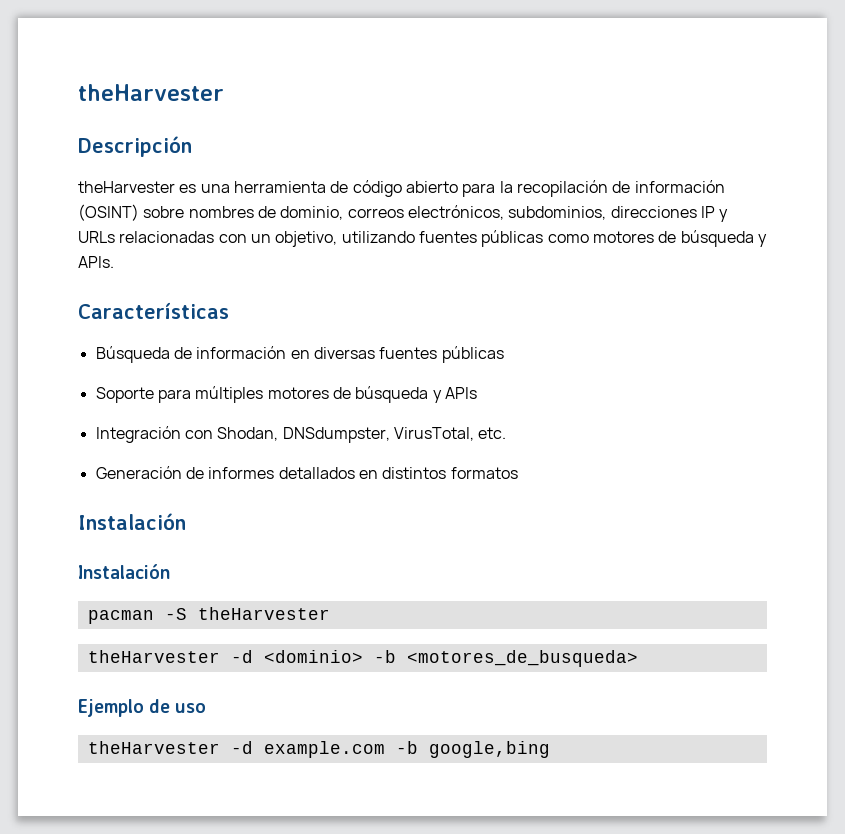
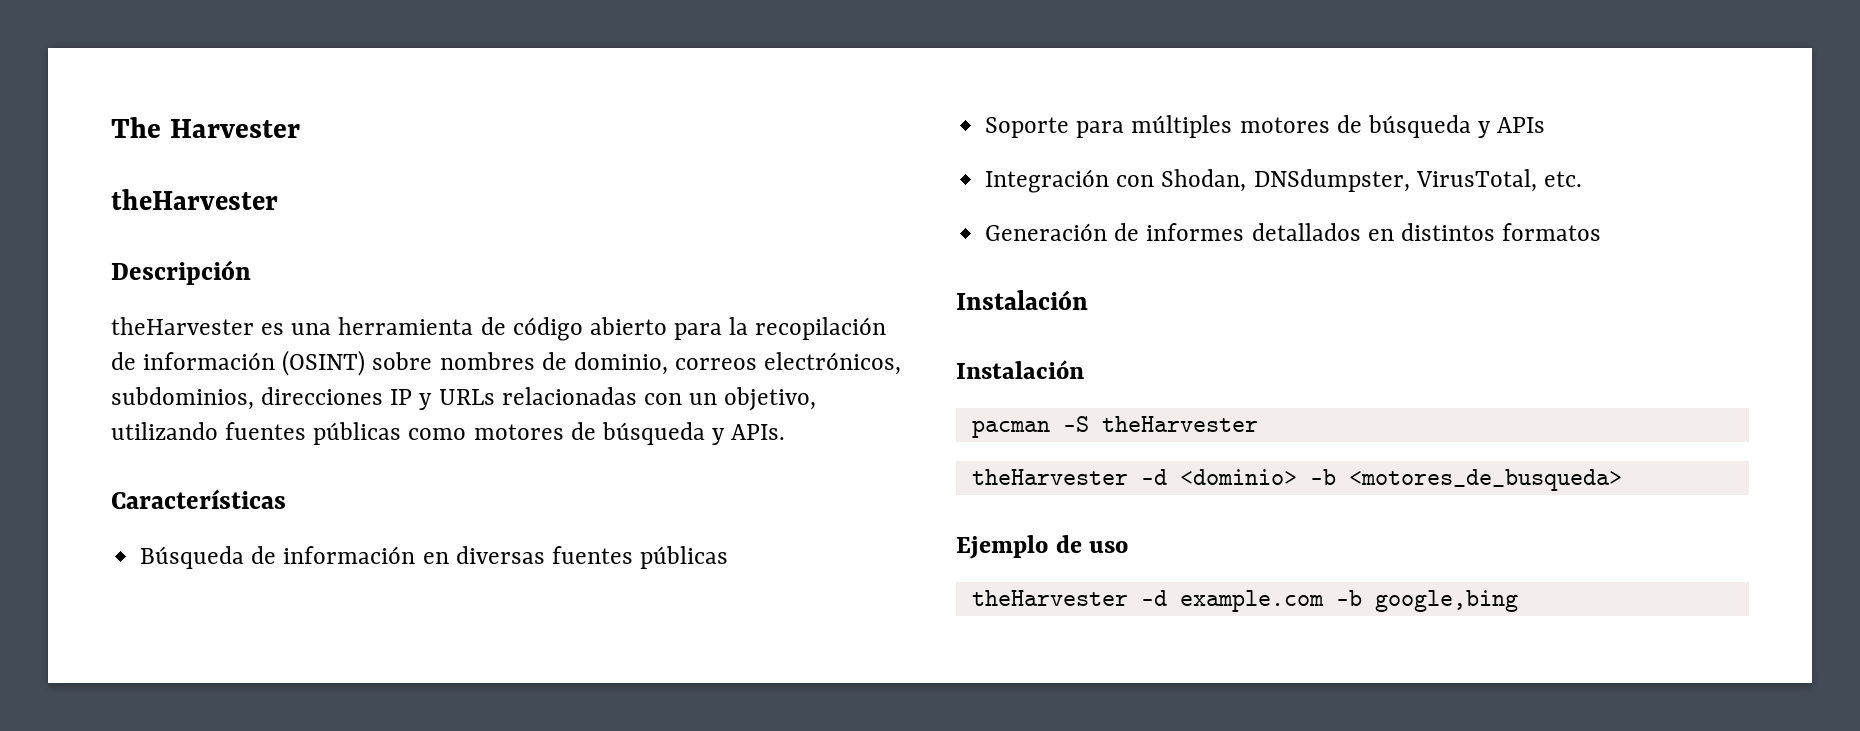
(78, 92) none -> [111,117,300,138] The Harvester //

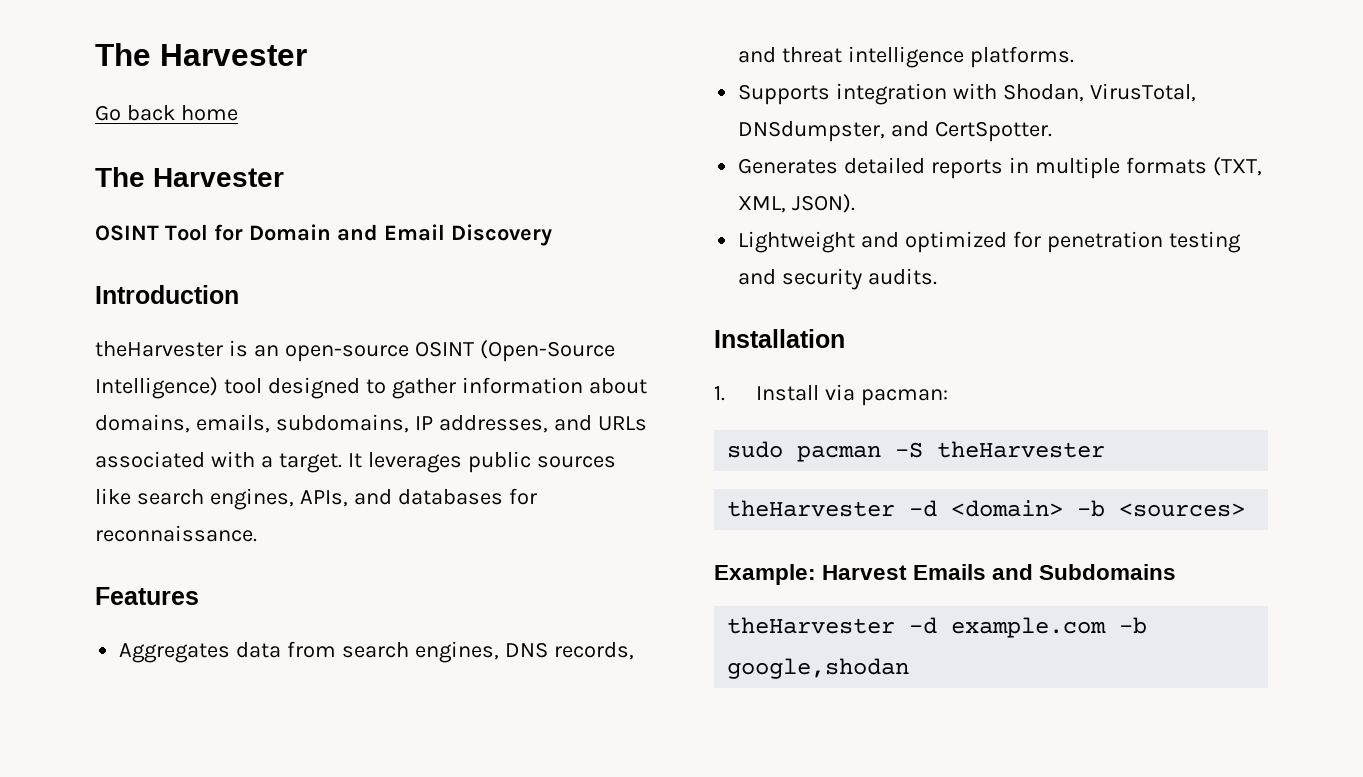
[111,117,300,138] [111,189,278,210] [111,260,251,285] [111,317,887,341] [111,350,902,376] [111,387,817,411] [111,422,786,445] [111,489,286,509] [140,546,729,569] [985,115,1546,138] [985,169,1582,193] [985,223,1602,241] [956,290,1088,310] [956,360,1084,379] The Harvester // theHarvester // Descripción // theHarvester es una herramienta de código abierto para la recopilación de información (OSINT) sobre nombres de dominio, correos electrónicos, subdominios, direcciones IP y URLs relacionadas con un objetivo, utilizando fuentes públicas como motores de búsqueda y APIs. // Características // Búsqueda de información en diversas fuentes públicas // Soporte para múltiples motores de búsqueda y APIs // Integración con Shodan, DNSdumpster, VirusTotal, etc. // Generación de informes detallados en distintos formatos // Instalación // Instalación // -> [95,43,307,66] [95,105,238,121] [95,167,284,187] [95,224,552,246] [95,285,239,304] [95,340,615,362] [95,377,647,399] [95,414,647,433] [95,451,616,473] [95,488,537,510] [95,525,257,542] [95,587,199,605] [119,641,634,663] [738,46,1075,68] [738,83,1196,105] [738,121,1053,142] [738,157,1262,179] [738,194,856,213] [738,231,1241,253] [738,268,938,290] [714,329,845,348] [714,384,949,406] [727,441,784,458] The Harvester // Go back home // The Harvester // OSINT Tool for Domain and Email Discovery // Introduction // theHarvester is an open-source OSINT (Open-Source Intelligence) tool designed to gather information about domains, emails, subdomains, IP addresses, and URLs associated with a target. It leverages public sources like search engines, APIs, and databases for reconnaissance. // Features // Aggregates data from search engines, DNS records, and threat intelligence platforms. // Supports integration with Shodan, VirusTotal, DNSdumpster, and CertSpotter. // Generates detailed reports in multiple formats (TXT, XML, JSON). // Lightweight and optimized for penetration testing and security audits. // Installation // 1. Install via pacman: // sudo
[1179,469,1622,491] [956,535,1129,559] <dominio> -b <motores_de_busqueda> // Ejemplo de uso -> [951,500,1246,517] [714,564,1177,585] <domain> -b <sources> // Example: Harvest Emails and Subdomains
[1374,590,1518,612] google,bing -> [727,658,910,679] google,shodan

